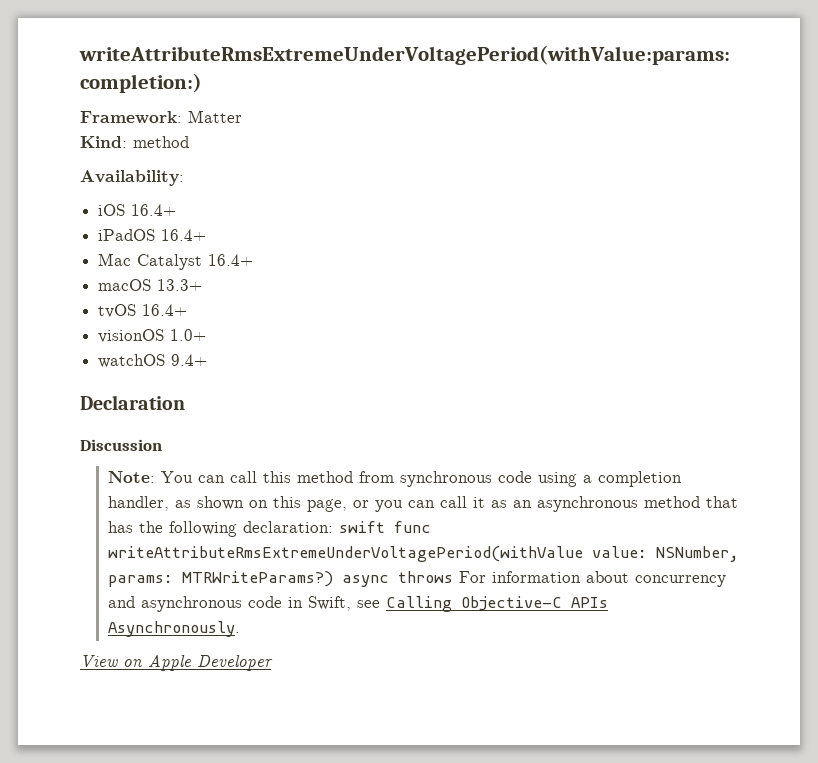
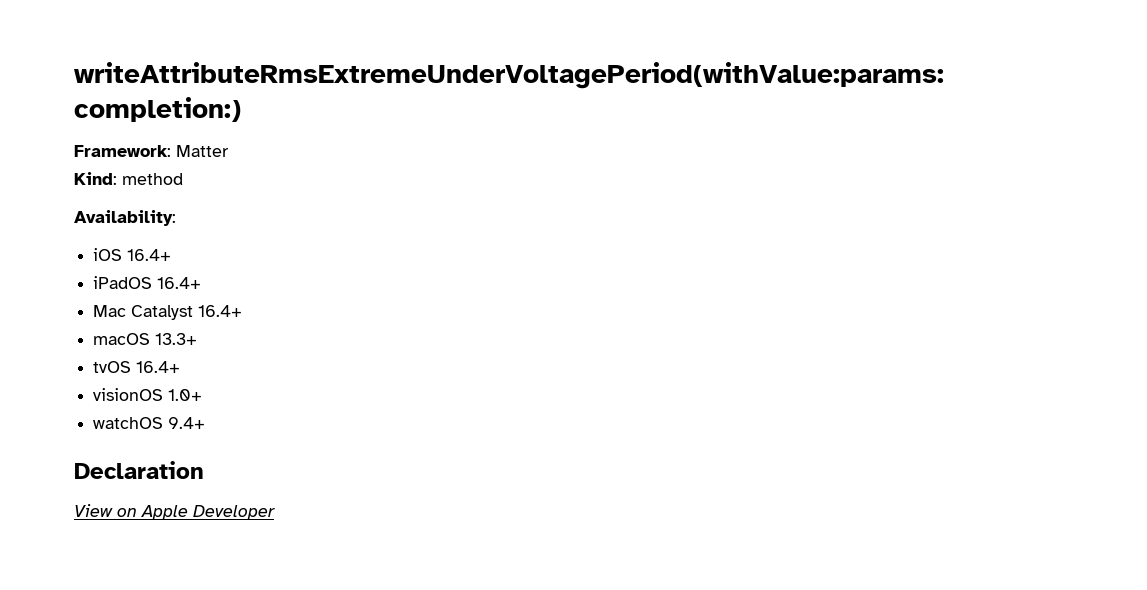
[80,439,162,451] [107,471,682,487] [107,496,738,512] [107,521,431,537] [107,546,739,562] [107,571,726,587] [107,596,608,612] [107,621,240,637] // Discussion // Note: You can call this method from synchronous code using a completion handler, as shown on this page, or you can call it as an asynchronous method that has the following declaration: swift func writeAttributeRmsExtremeUnderVoltagePeriod(withValue value: NSNumber, params: MTRWriteParams?) async throws For information about concurrency and asynchronous code in Swift, see Calling Objective-C APIs Asynchronously. -> (204, 470) none

